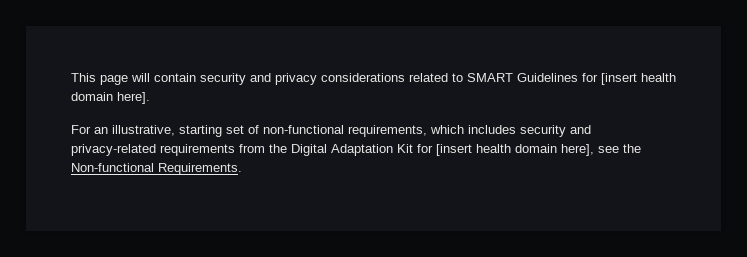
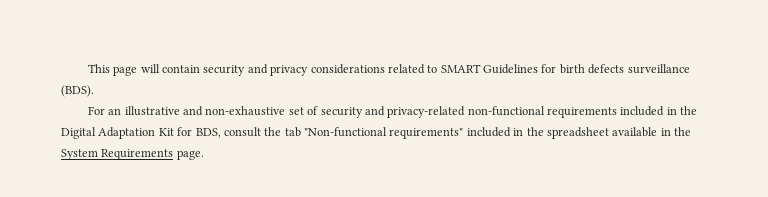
[601,73,676,85] [71,92,150,104] [71,125,591,137] [71,144,265,156] [insert health domain here]. // For an illustrative, starting set of non-functional requirements, which includes security and privacy-related requirements from -> [559,64,690,74] [61,85,94,97] [87,106,677,118] birth defects surveillance (BDS). // For an illustrative and non-exhaustive set of security and privacy-related non-functional requirements included in
[436,144,641,156] [71,163,242,175] [insert health domain here], see the Non-functional Requirements. -> [195,127,691,139] [61,149,204,160] BDS, consult the tab "Non-functional requirements" included in the spreadsheet available in the System Requirements page.

